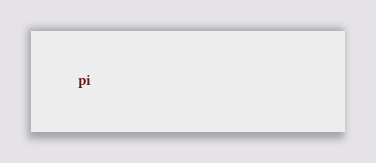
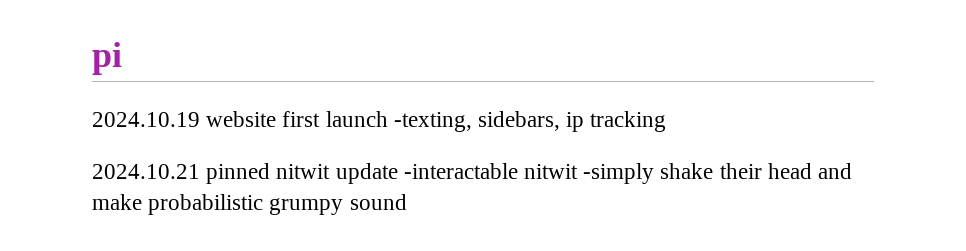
(91, 81) none -> [92,111,667,132] [92,163,853,184] [92,194,407,215] // 2024.10.19 website first launch -texting, sidebars, ip tracking // 2024.10.21 pinned nitwit update -interactable nitwit -simply shake their head and make probabilistic grumpy sound

